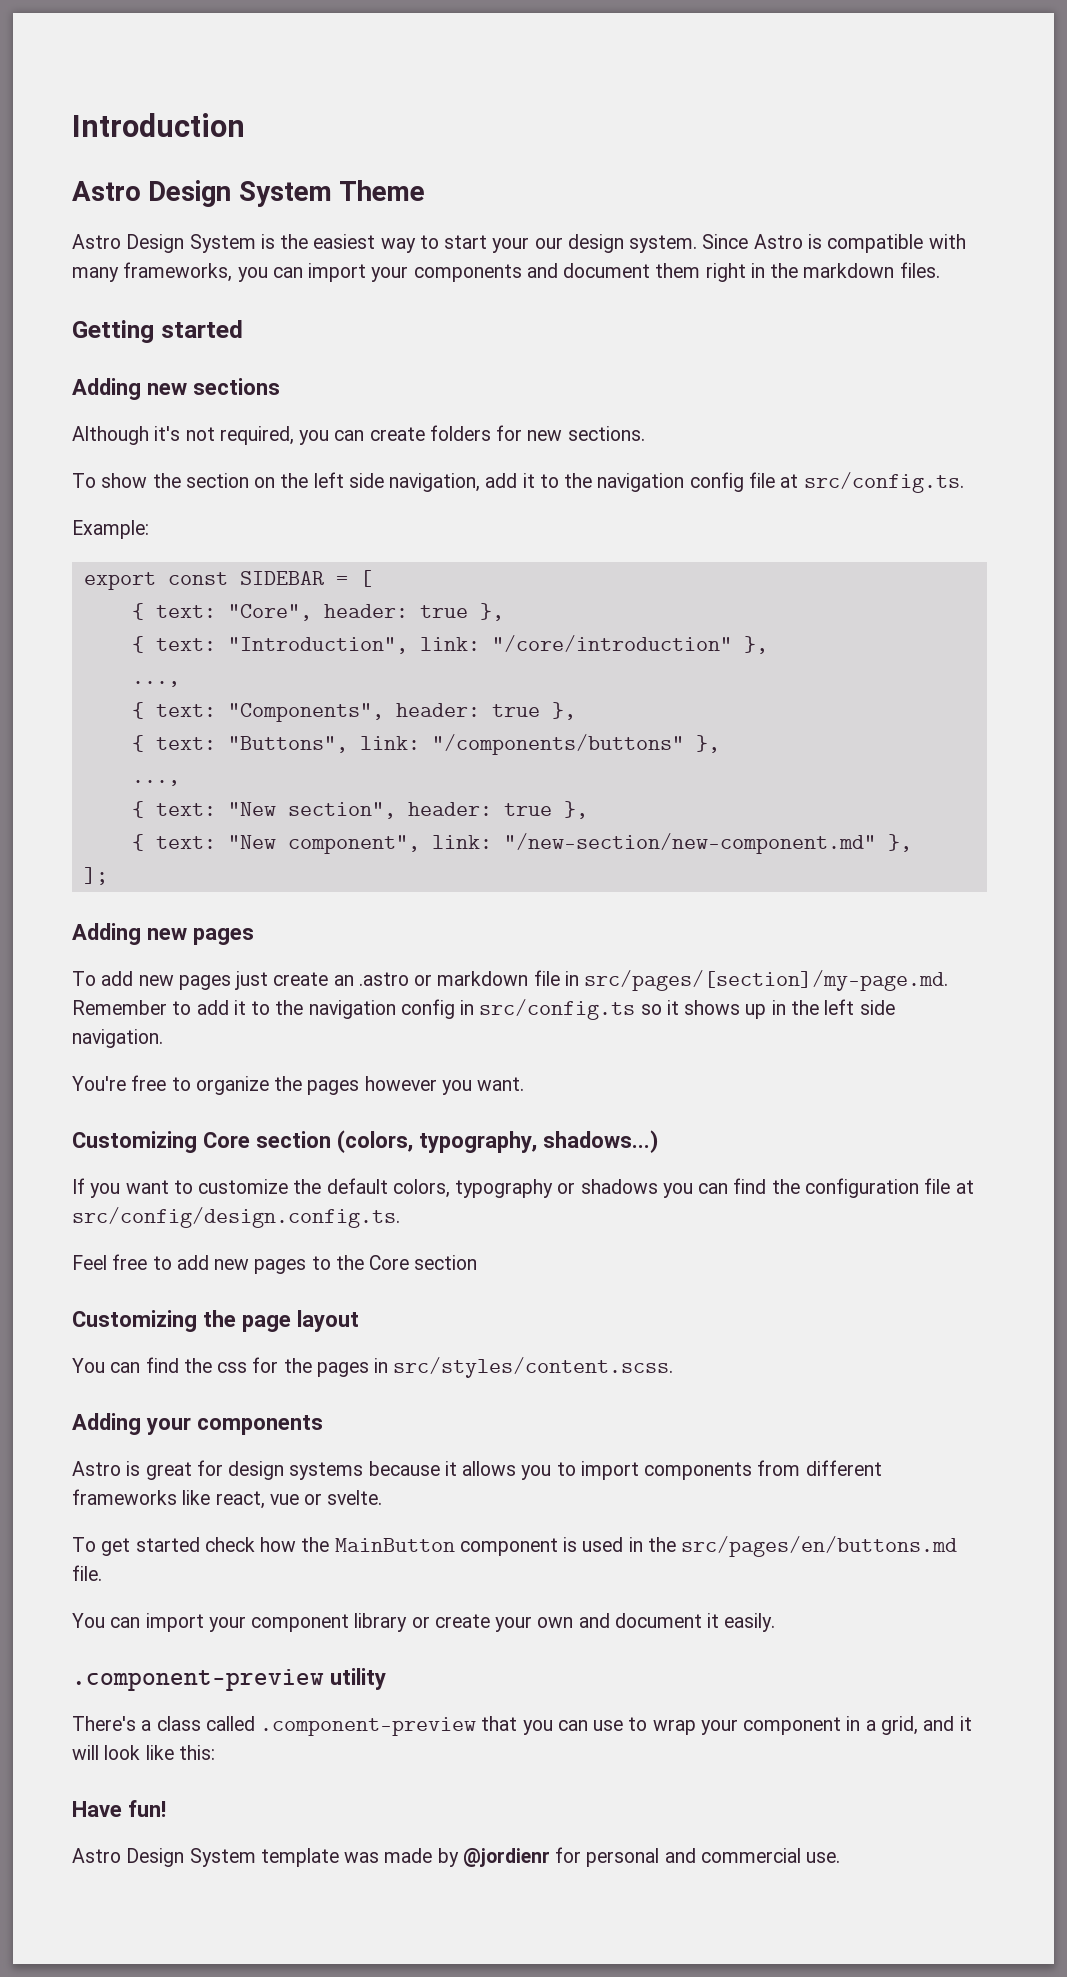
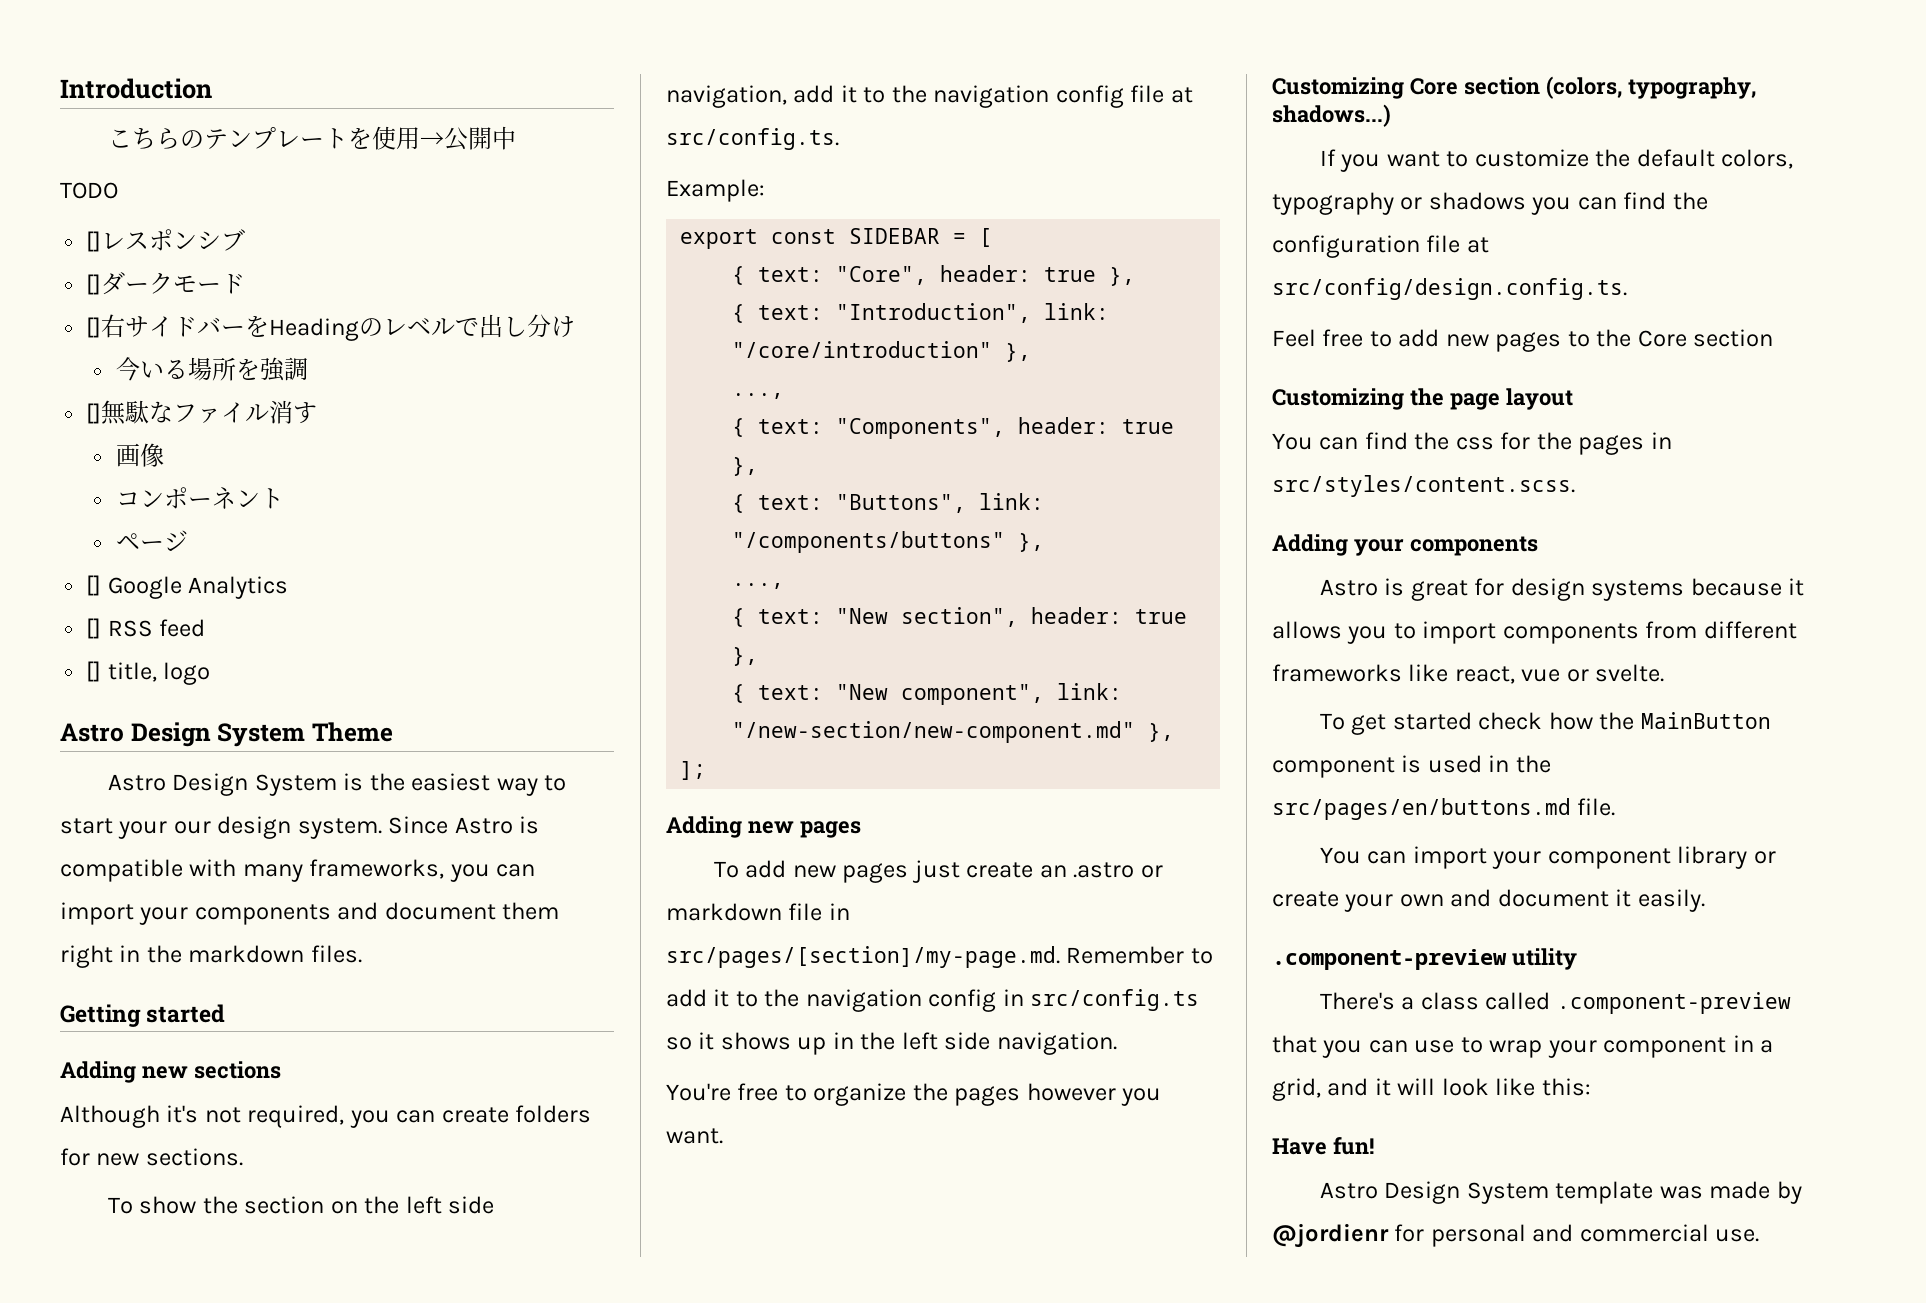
(245, 125) none -> [107,126,516,151] [60,182,118,199] [86,229,246,252] [86,272,246,295] [86,314,576,341] [115,357,308,382] [86,400,318,425] [115,443,164,467] [115,487,284,509] [115,530,188,551] [86,575,289,599] [86,618,206,639] [86,661,211,685] // こちらのテンプレートを使用→公開中 // TODO // []レスポンシブ // []ダークモード // []右サイドバーをHeadingのレベルで出し分け // 今いる場所を強調 // []無駄なファイル消す // 画像 // コンポーネント // ページ // [] Google Analytics // [] RSS feed // [] title, logo

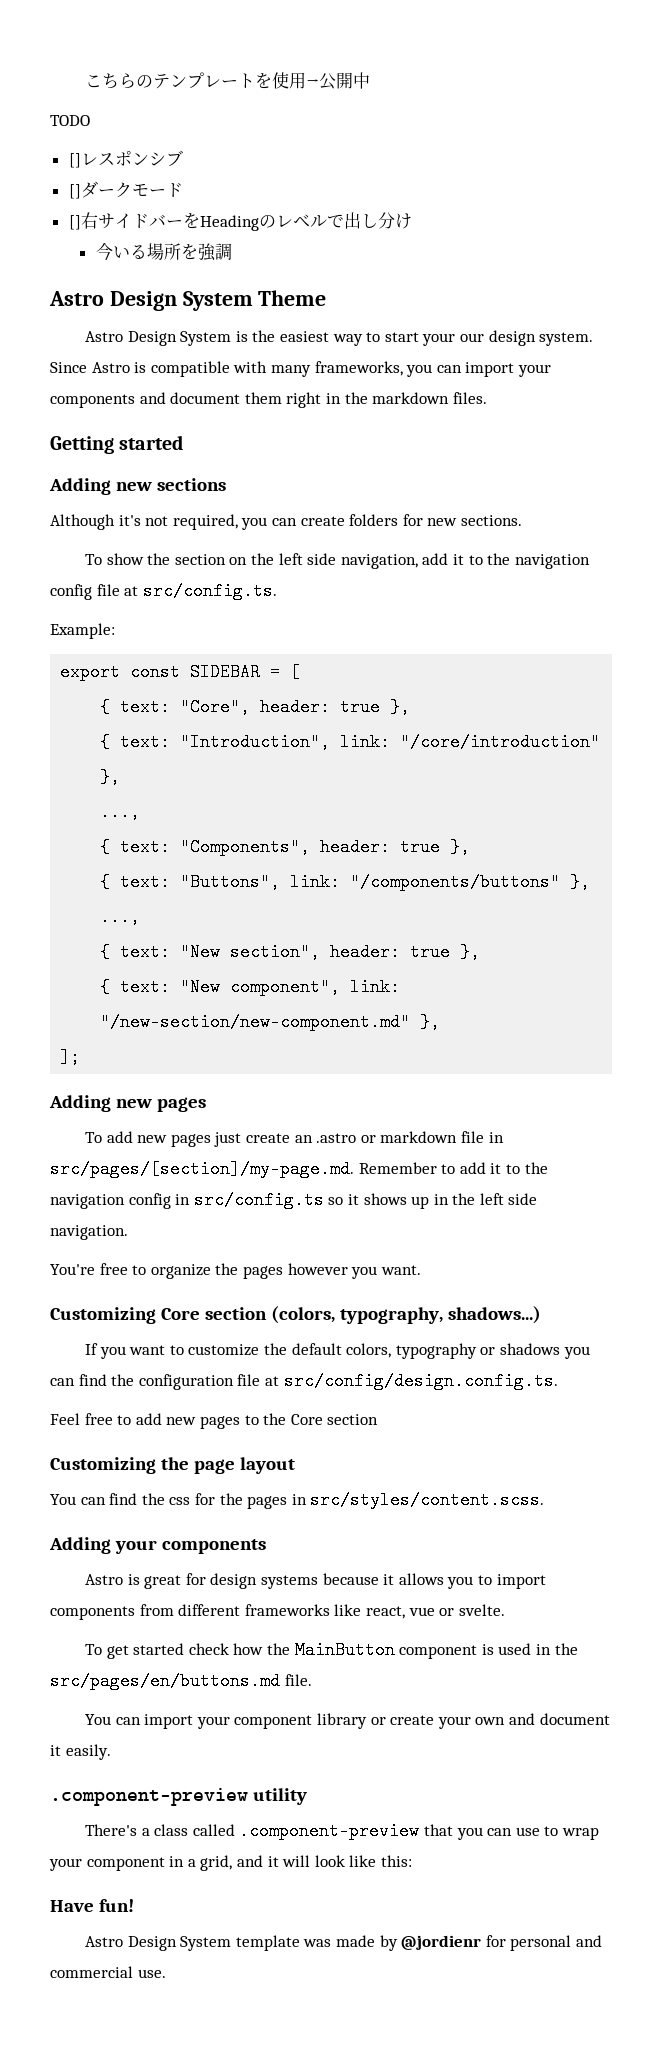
[60,78,212,99] Introduction // -> (85, 81) none
[86,400,318,425] [115,443,164,467] [115,487,284,509] [115,530,188,551] [86,575,289,599] [86,618,206,639] [86,661,211,685] // []無駄なファイル消す // 画像 // コンポーネント // ページ // [] Google Analytics // [] RSS feed // [] title, logo -> (232, 251) none

